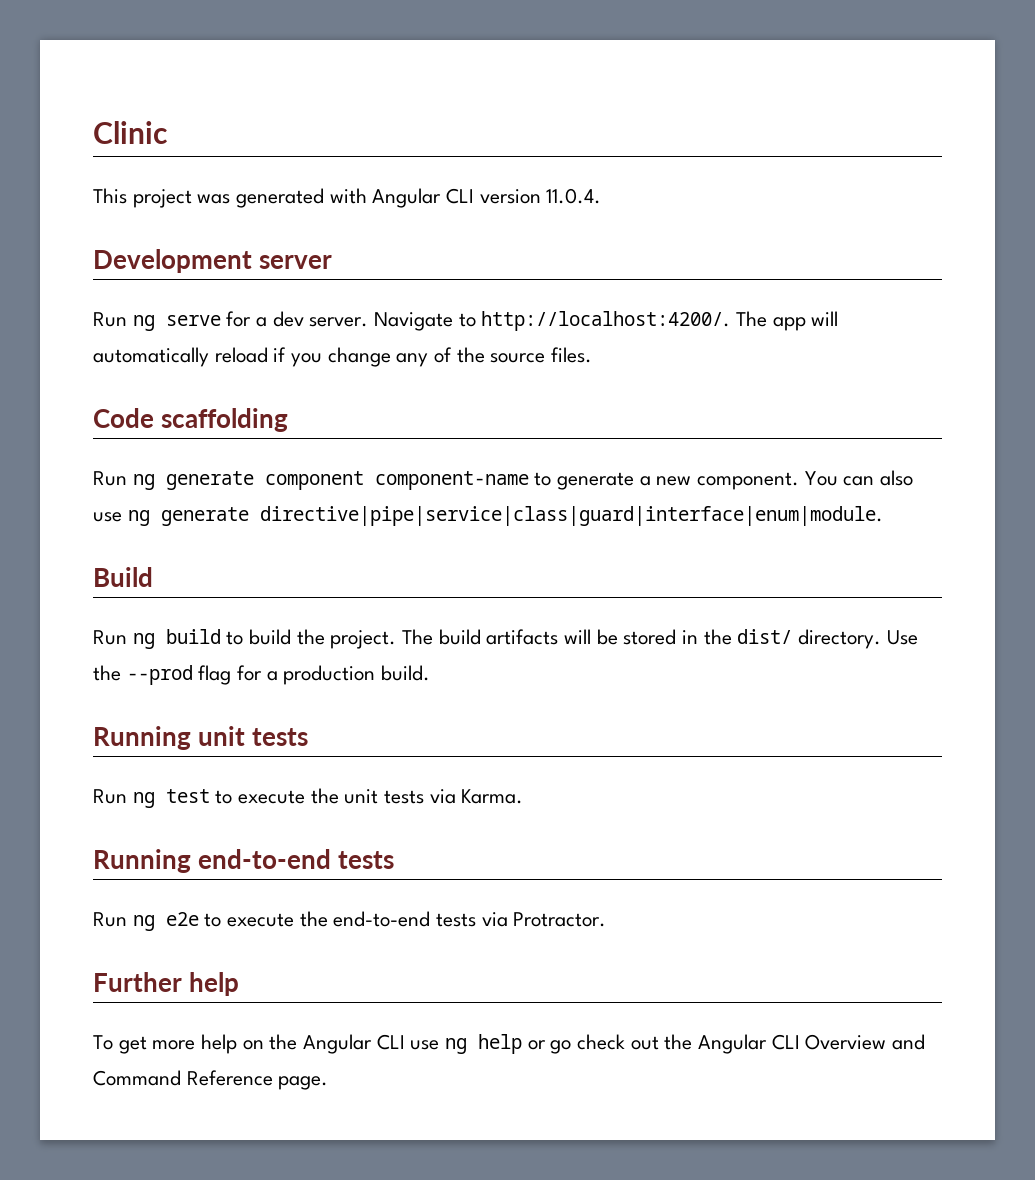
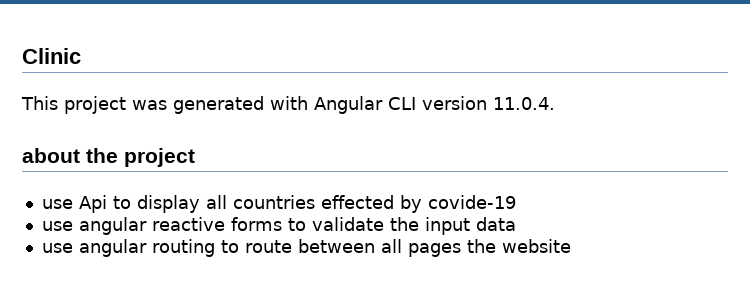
[93,249,333,273] [93,311,839,331] [93,347,593,367] [93,408,289,432] [93,470,914,490] [93,506,883,526] [93,567,153,587] [93,629,918,649] [93,665,431,685] [93,726,309,750] [93,788,524,808] [93,849,395,873] [93,911,607,931] [93,972,240,996] [93,1034,926,1054] [93,1070,329,1090] Development server // Run ng serve for a dev server. Navigate to http://localhost:4200/. The app will automatically reload if you change any of the source files. // Code scaffolding // Run ng generate component component-name to generate a new component. You can also use ng generate directive|pipe|service|class|guard|interface|enum|module. // Build // Run ng build to build the project. The build artifacts will be stored in the dist/ directory. Use the --prod flag for a production build. // Running unit tests // Run ng test to execute the unit tests via Karma. // Running end-to-end tests // Run ng e2e to execute the end-to-end tests via Protractor. // Further help // To get more help on the Angular CLI use ng help or go check out the Angular CLI Overview and Command Reference page. -> [22,148,195,167] [41,195,516,213] [41,217,516,235] [41,239,571,257] about the project // use Api to display all countries effected by covide-19 // use angular reactive forms to validate the input data // use angular routing to route between all pages the website

